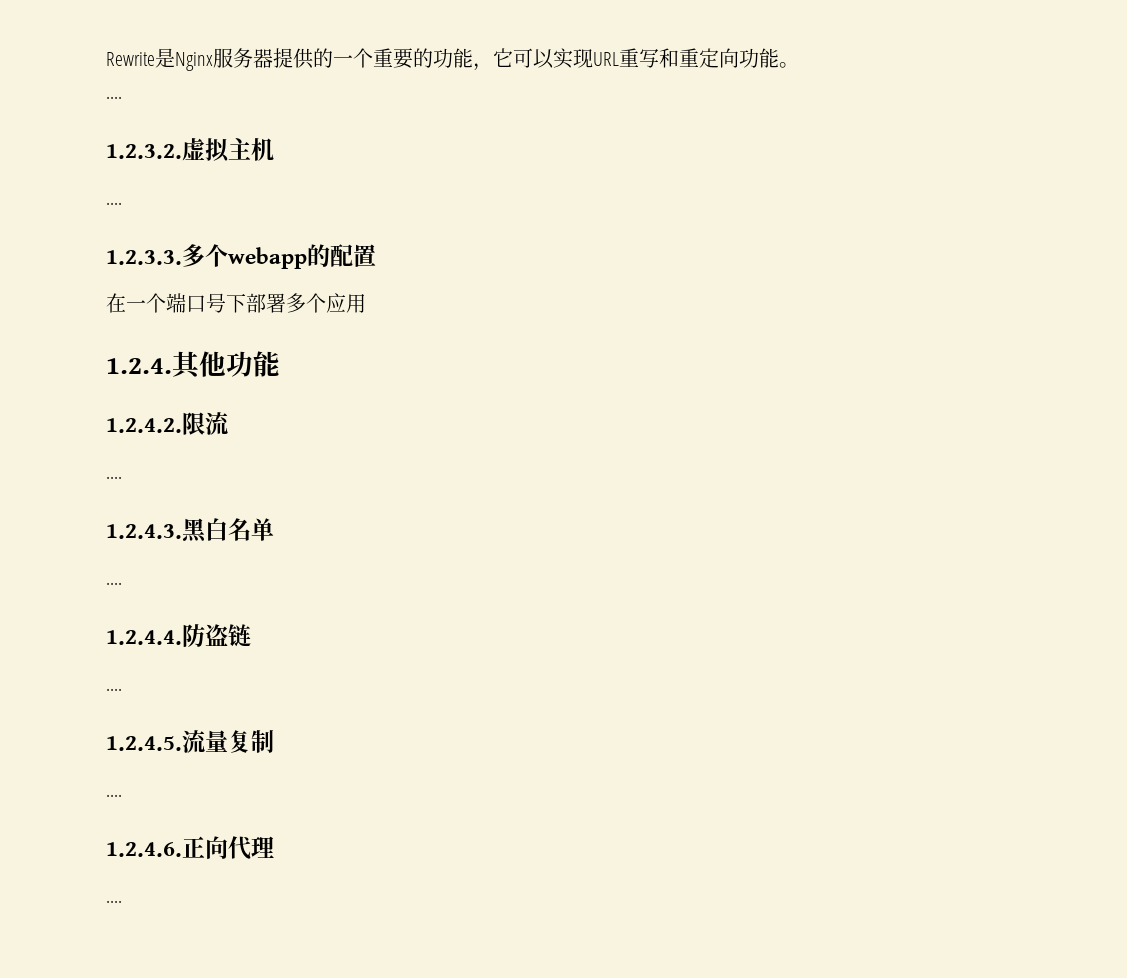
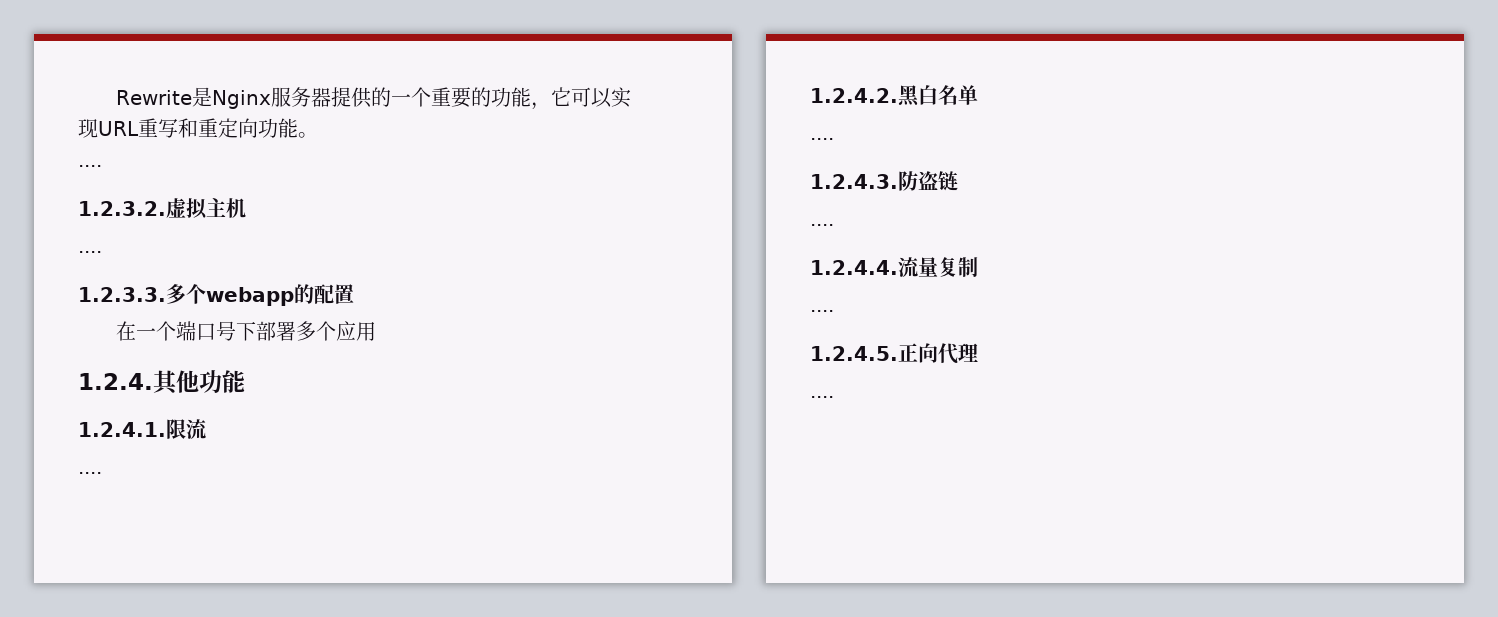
[106,418,182,433] 1.2.4.2. -> [78,422,166,437] 1.2.4.1.
[106,524,182,539] 1.2.4.3. -> [810,88,898,103] 1.2.4.2.
[106,630,182,645] 1.2.4.4. -> [810,174,898,189] 1.2.4.3.
[106,736,182,751] 1.2.4.5. -> [810,260,898,275] 1.2.4.4.
[106,842,182,857] 1.2.4.6. -> [810,346,898,361] 1.2.4.5.

